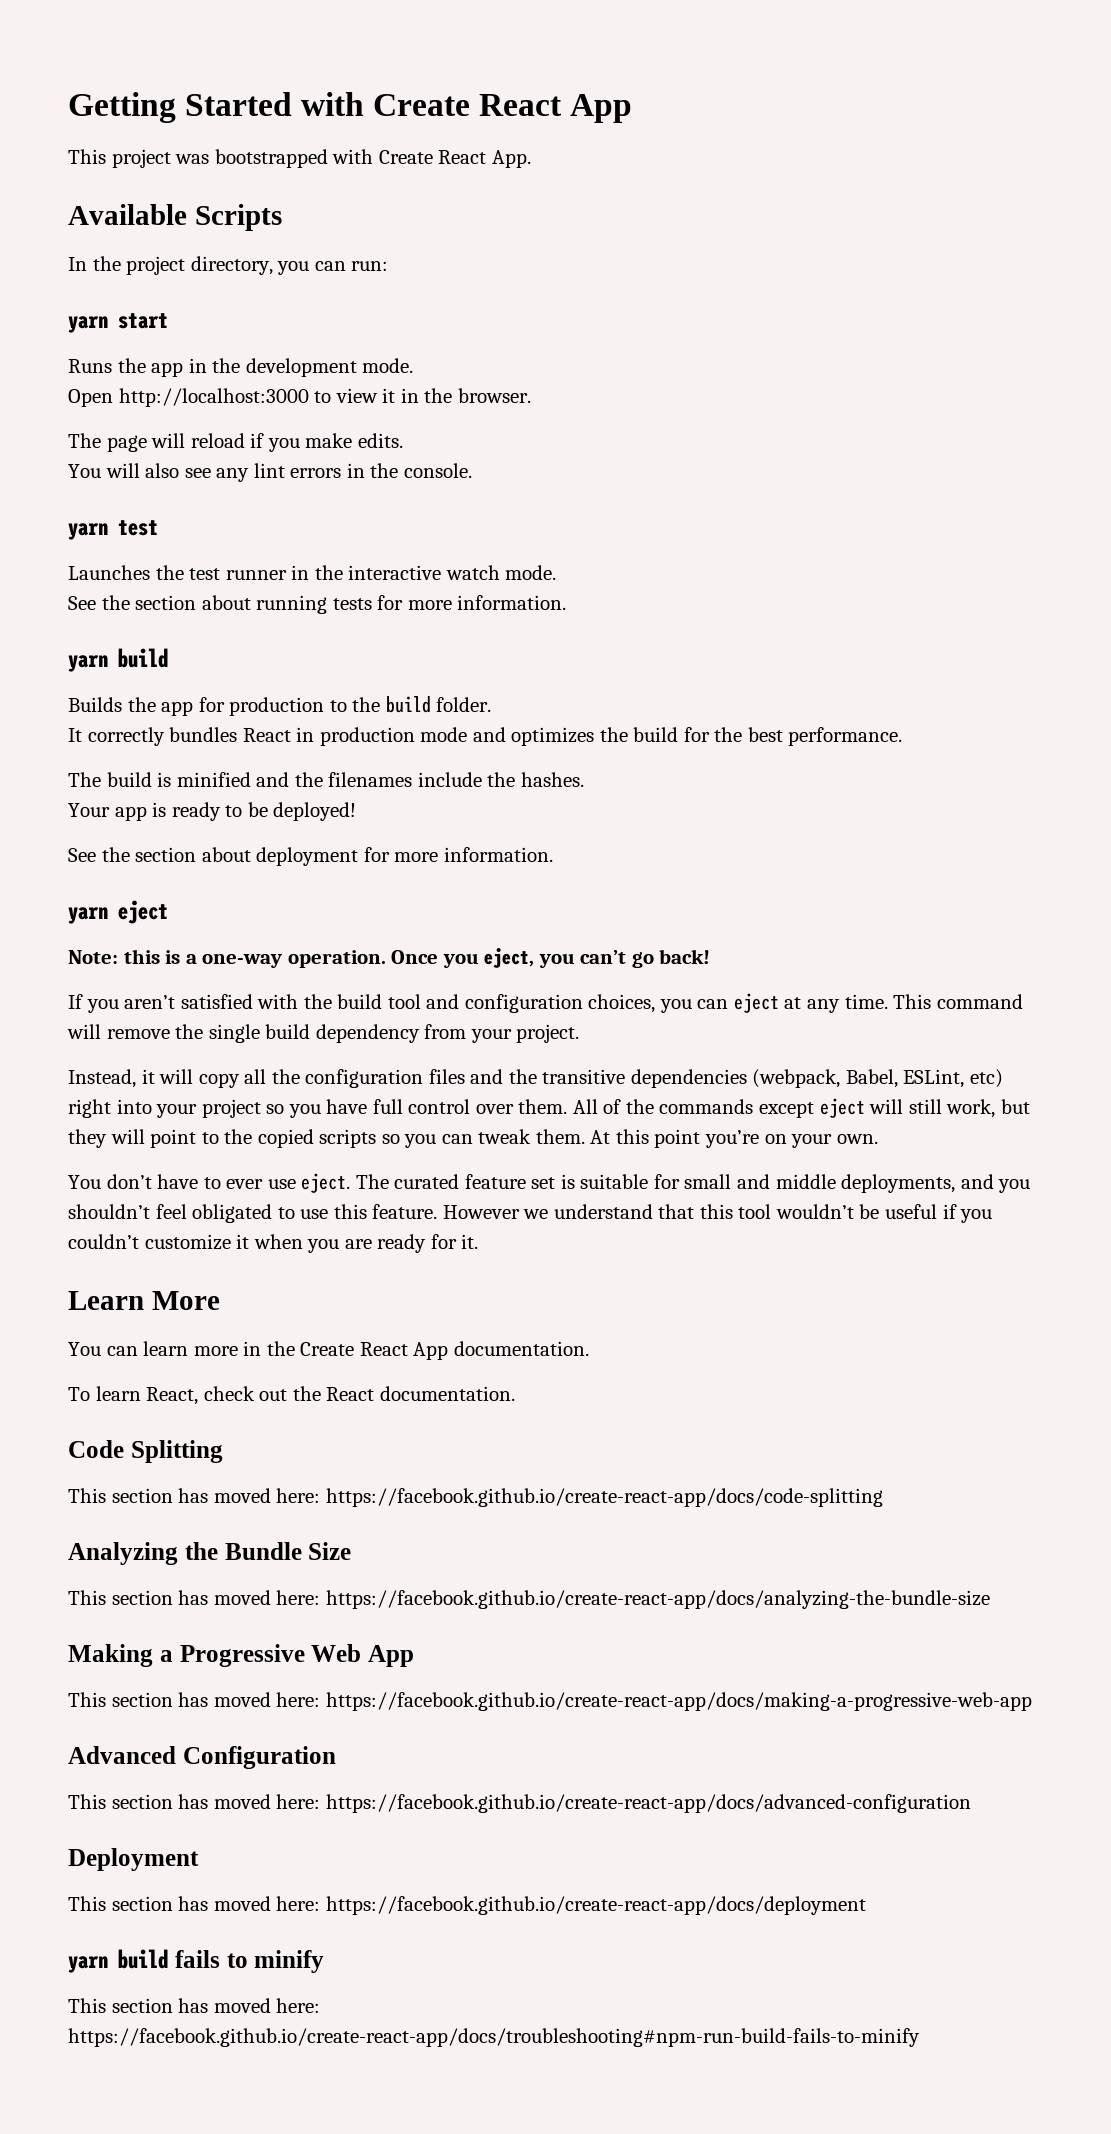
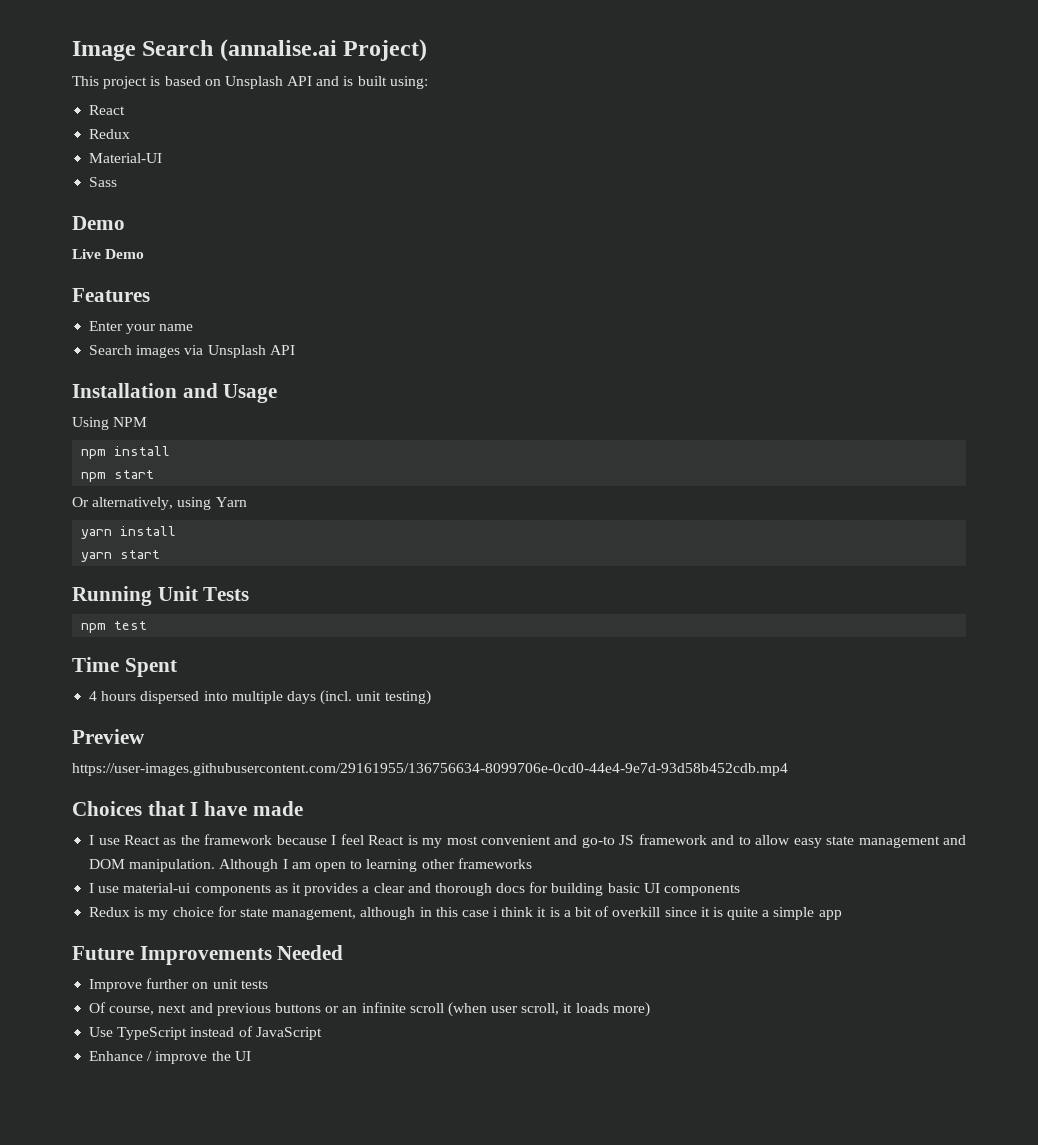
[68,92,633,123] [68,149,531,168] [68,204,282,231] [68,256,389,275] [68,313,168,333] [68,358,414,377] [68,388,531,407] [68,433,403,452] [68,463,472,482] [68,520,158,540] [68,565,557,580] [68,595,567,614] [68,648,168,672] [68,696,492,716] [68,727,903,746] [68,772,584,787] [68,802,357,821] [68,847,553,866] [68,900,168,924] [68,948,711,968] [68,993,1023,1013] [67,1024,580,1043] [68,1069,1004,1088] [68,1098,1030,1118] [68,1129,878,1148] [68,1173,1031,1193] [68,1204,993,1223] [68,1234,479,1253] [68,1291,220,1310] [68,1341,589,1360] [68,1386,515,1405] [68,1440,223,1463] [68,1488,883,1507] [68,1542,352,1565] [68,1590,990,1609] [68,1644,414,1667] [68,1692,1032,1711] [68,1746,336,1769] [68,1794,971,1813] [68,1848,199,1871] [68,1896,866,1915] [68,1949,325,1973] [68,1998,321,2013] [68,2028,920,2047] Getting Started with Create React App // This project was bootstrapped with Create React App. // Available Scripts // In the project directory, you can run: // yarn start // Runs the app in the development mode. // Open http://localhost:3000 to view it in the browser. // The page will reload if you make edits. // You will also see any lint errors in the console. // yarn test // Launches the test runner in the interactive watch mode. // See the section about running tests for more information. // yarn build // Builds the app for production to the build folder. // It correctly bundles React in production mode and optimizes the build for the best performance. // The build is minified and the filenames include the hashes. // Your app is ready to be deployed! // See the section about deployment for more information. // yarn eject // Note: this is a one-way operation. Once you eject, you can’t go back! // If you aren’t satisfied with the build tool and configuration choices, you can eject at any time. This command will remove the single build dependency from your project. // Instead, it will copy all the configuration files and the transitive dependencies (webpack, Babel, ESLint, etc) right into your project so you have full control over them. All of the commands except eject will still work, but they will point to the copied scripts so you can tweak them. At this point you’re on your own. // You don’t have to ever use eject. The curated feature set is suitable for small and middle deployments, and you shouldn’t feel obligated to use this feature. However we understand that this tool wouldn’t be useful if you couldn’t customize it when you are ready for it. // Learn More // You can learn more in the Create React App documentation. // To learn React, check out the React documentation. // Code Splitting // This section has moved here: https://facebook.github.io/create-react-app/docs/code-splitting // Analyzing the Bundle Size // This section has moved here: https://facebook.github.io/create-react-app/docs/analyzing-the-bundle-size // Making a Progressive Web App // This section has moved here: https://facebook.github.io/create-react-app/docs/making-a-progressive-web-app // Advanced Configuration // This section has moved here: https://facebook.github.io/create-react-app/docs/advanced-configuration // Deployment // This section has moved here: https://facebook.github.io/create-react-app/docs/deployment // yarn build fails to minify // This section has moved here: https://facebook.github.io/create-react-app/docs/troubleshooting#npm-run-build-fails-to-minify -> [72,39,428,62] [72,76,428,89] [89,105,126,115] [89,129,131,139] [89,153,163,163] [89,177,118,187] [72,216,125,230] [72,249,145,259] [72,288,150,302] [89,321,194,334] [89,345,295,358] [72,383,278,403] [72,417,148,430] [81,446,171,459] [81,470,155,482] [72,497,247,510] [81,526,177,539] [81,550,161,562] [72,586,250,606] [81,621,148,633] [72,657,177,677] [89,690,431,705] [72,729,145,744] [72,763,788,776] [72,801,303,816] [89,834,966,848] [89,858,532,872] [89,882,741,896] [89,906,842,920] [72,945,344,965] [89,978,268,992] [89,1002,650,1017] [89,1026,322,1040] [89,1051,251,1064] Image Search (annalise.ai Project) // This project is based on Unsplash API and is built using: // React // Redux // Material-UI // Sass // Demo // Live Demo // Features // Enter your name // Search images via Unsplash API // Installation and Usage // Using NPM // npm install // npm start // Or alternatively, using Yarn // yarn install // yarn start // Running Unit Tests // npm test // Time Spent // 4 hours dispersed into multiple days (incl. unit testing) // Preview // https://user-images.githubusercontent.com/29161955/136756634-8099706e-0cd0-44e4-9e7d-93d58b452cdb.mp4 // Choices that I have made // I use React as the framework because I feel React is my most convenient and go-to JS framework and to allow easy state management and DOM manipulation. Although I am open to learning other frameworks // I use material-ui components as it provides a clear and thorough docs for building basic UI components // Redux is my choice for state management, although in this case i think it is a bit of overkill since it is quite a simple app // Future Improvements Needed // Improve further on unit tests // Of course, next and previous buttons or an infinite scroll (when user scroll, it loads more) // Use TypeScript instead of JavaScript // Enhance / improve the UI

